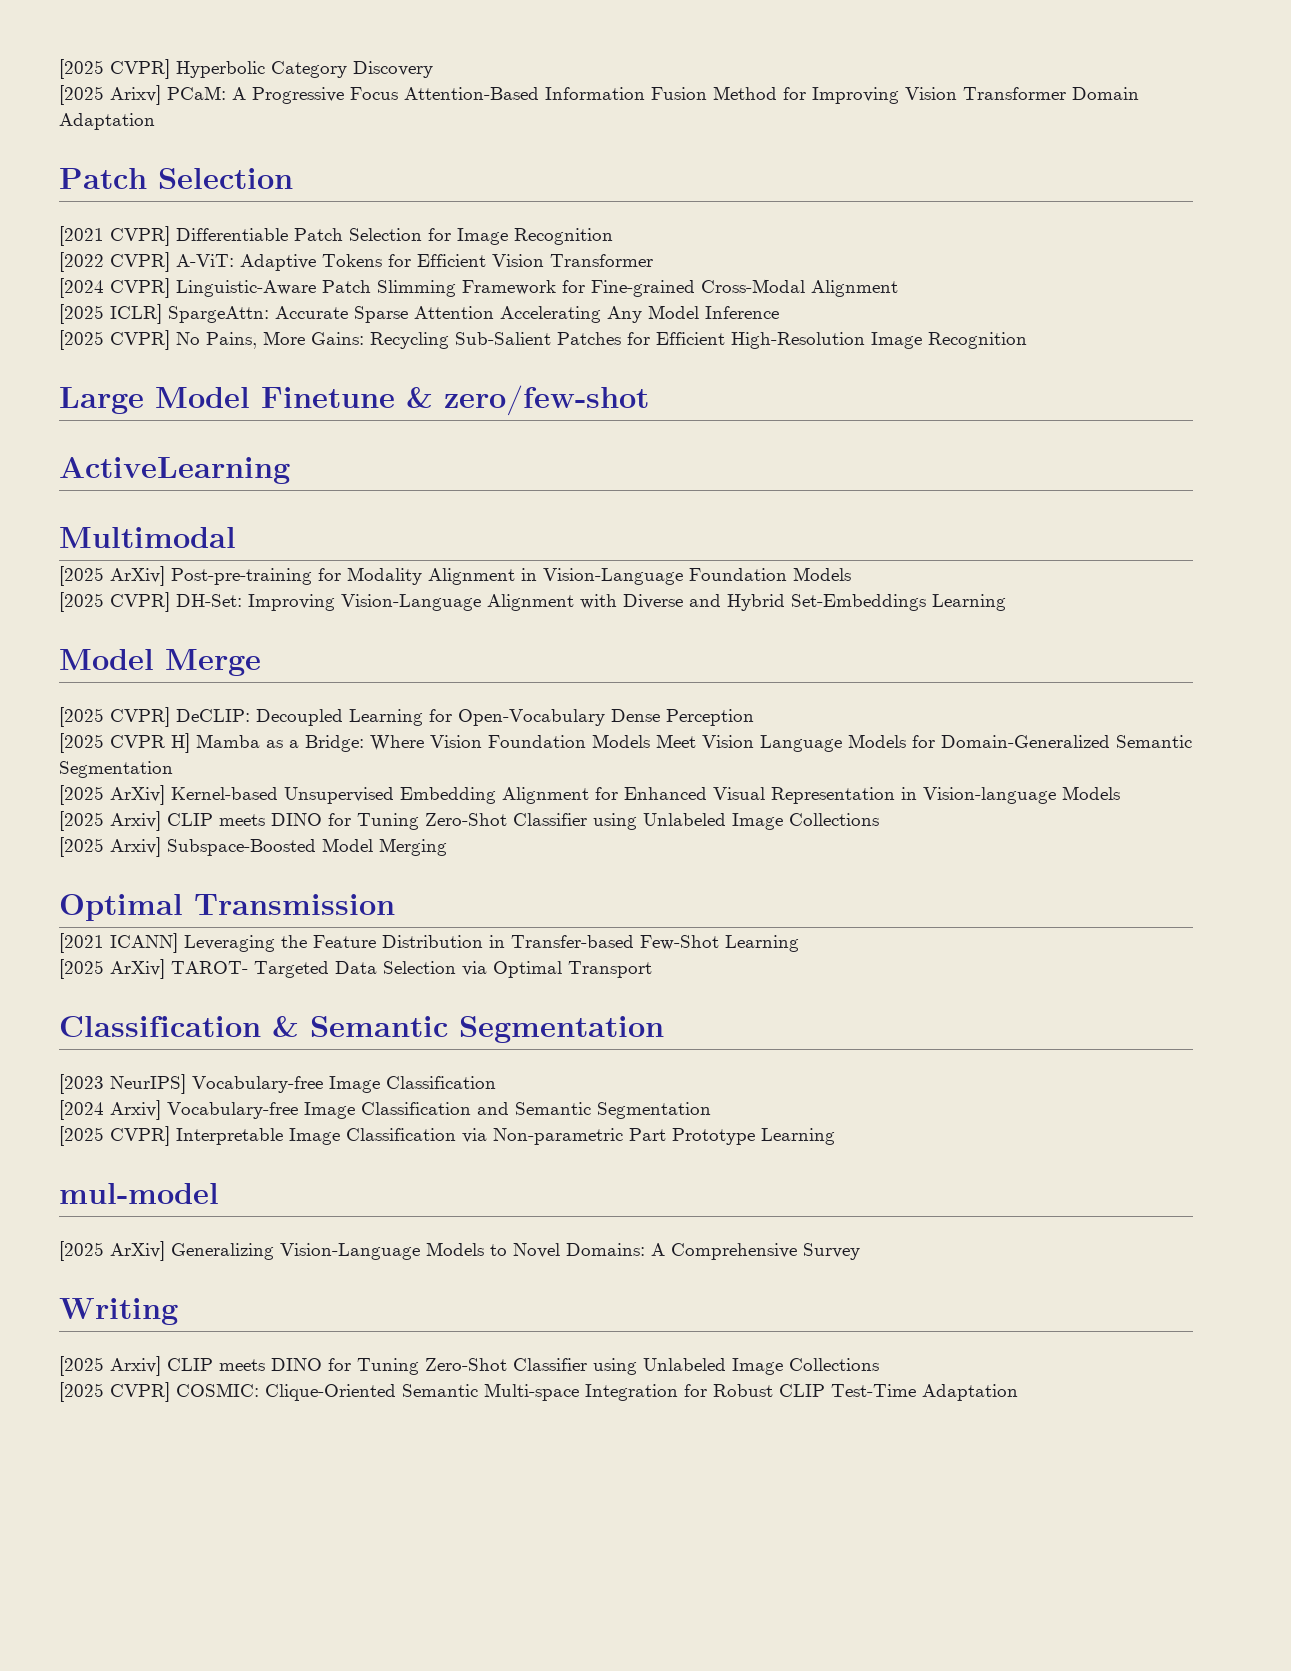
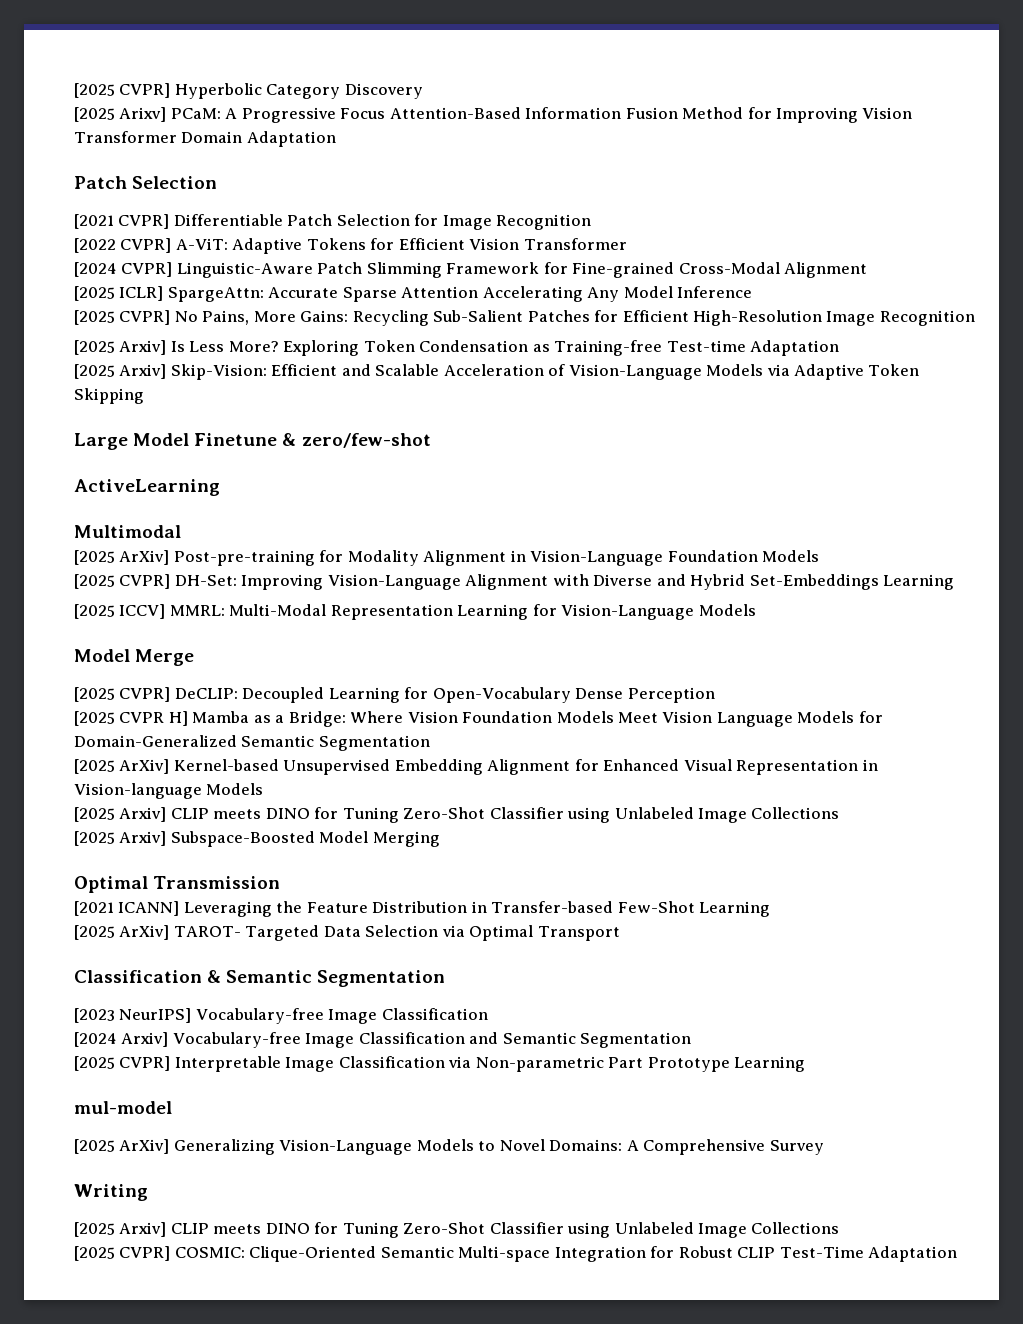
(1027, 340) none -> [74,340,839,356] [74,364,920,380] [74,388,144,404] // [2025 Arxiv] Is Less More? Exploring Token Condensation as Training-free Test-time Adaptation // [2025 Arxiv] Skip-Vision: Efficient and Scalable Acceleration of Vision-Language Models via Adaptive Token Skipping
(1006, 602) none -> [74,604,756,620] // [2025 ICCV] MMRL: Multi-Modal Representation Learning for Vision-Language Models

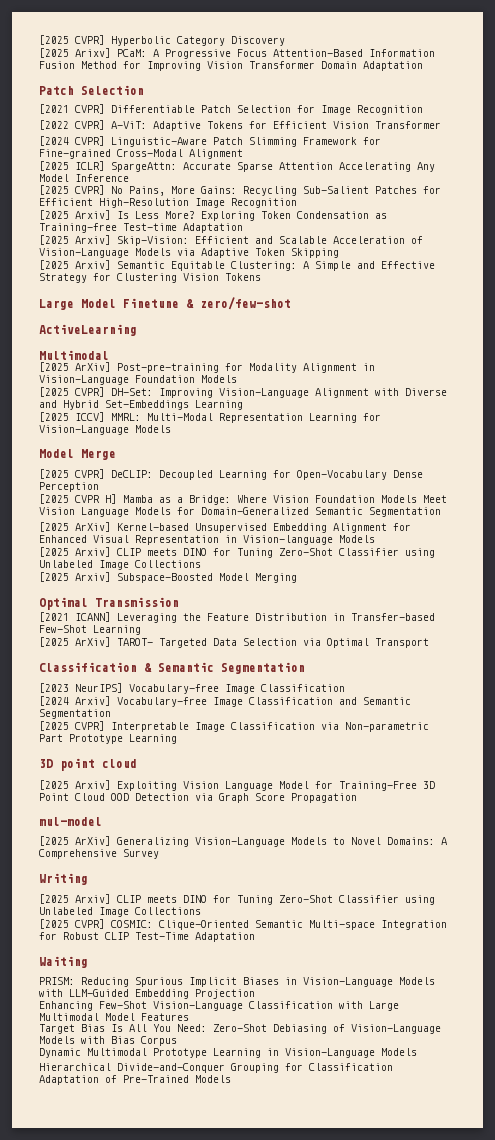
(144, 396) none -> [39,260,435,271] [39,273,261,283] // [2025 Arxiv] Semantic Equitable Clustering: A Simple and Effective Strategy for Clustering Vision Tokens
(806, 1064) none -> [39,758,137,771] [39,780,435,791] [39,793,357,803] // 3D point cloud // [2025 Arxiv] Exploiting Vision Language Model for Training-Free 3D Point Cloud OOD Detection via Graph Score Propagation
(957, 1254) none -> [39,956,88,968] [39,977,435,987] [39,989,255,999] [39,1001,399,1011] [39,1013,189,1021] [39,1024,441,1034] [39,1036,177,1046] [39,1048,417,1058] [39,1063,393,1073] [39,1075,231,1085] // Waiting // PRISM: Reducing Spurious Implicit Biases in Vision-Language Models with LLM-Guided Embedding Projection // Enhancing Few-Shot Vision-Language Classification with Large Multimodal Model Features // Target Bias Is All You Need: Zero-Shot Debiasing of Vision-Language Models with Bias Corpus // Dynamic Multimodal Prototype Learning in Vision-Language Models // Hierarchical Divide-and-Conquer Grouping for Classification Adaptation of Pre-Trained Models

